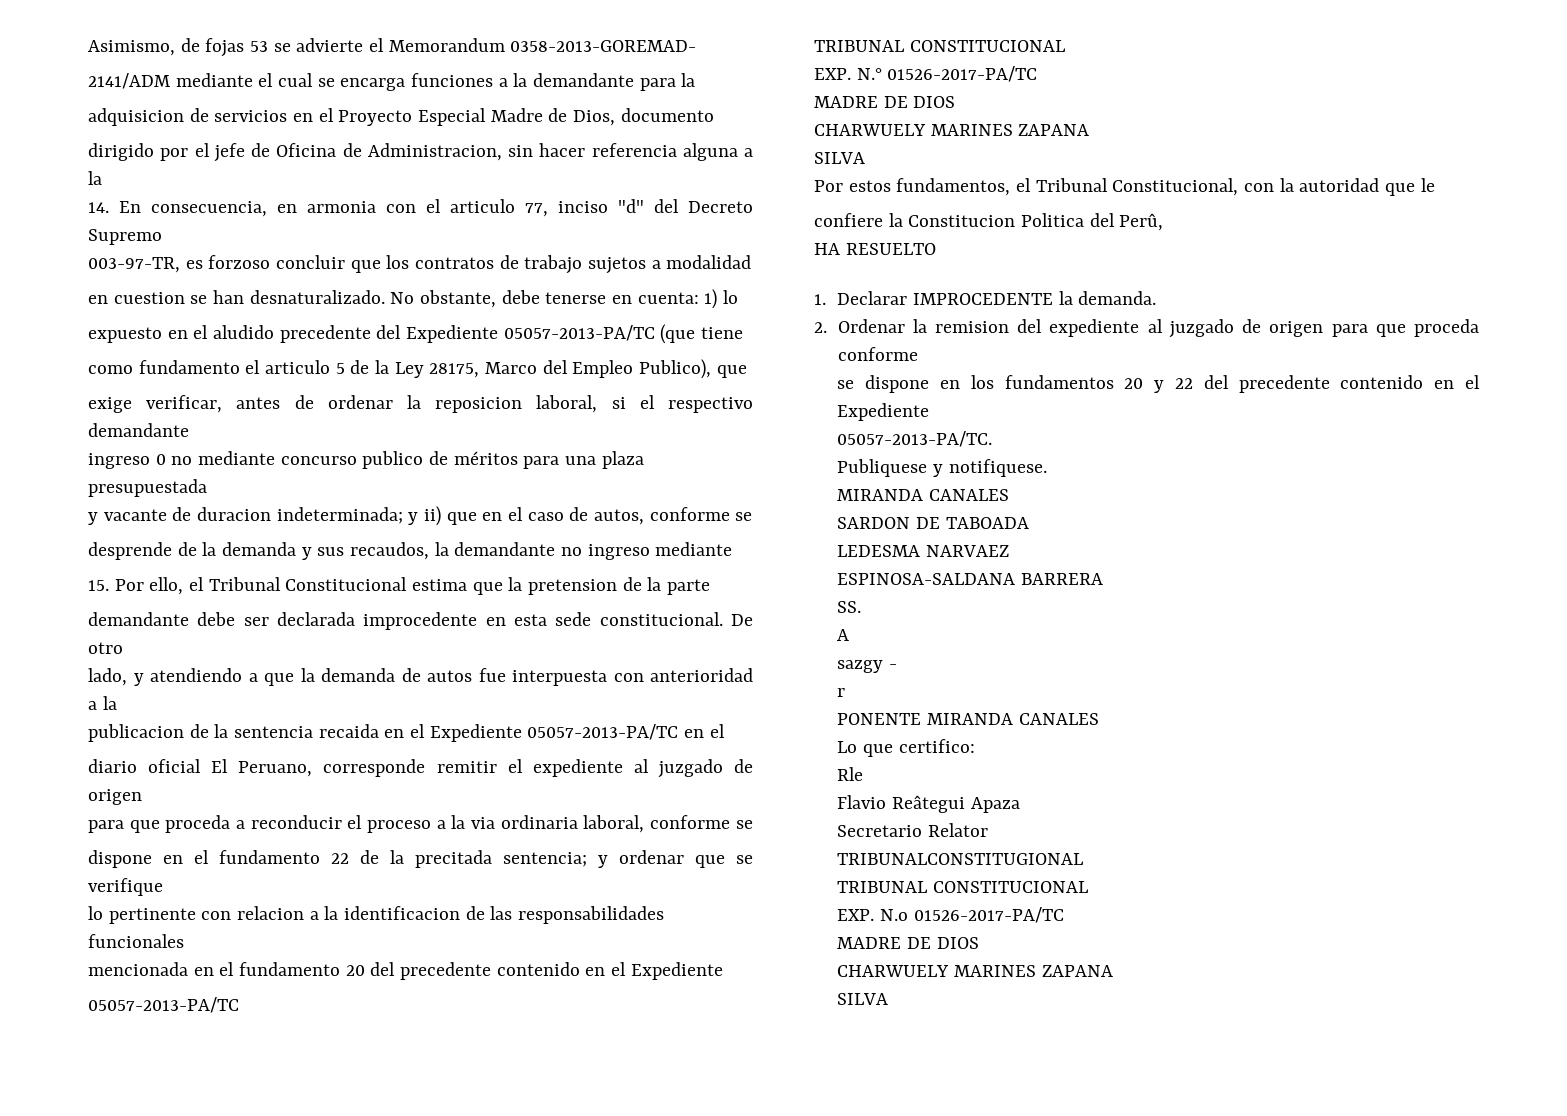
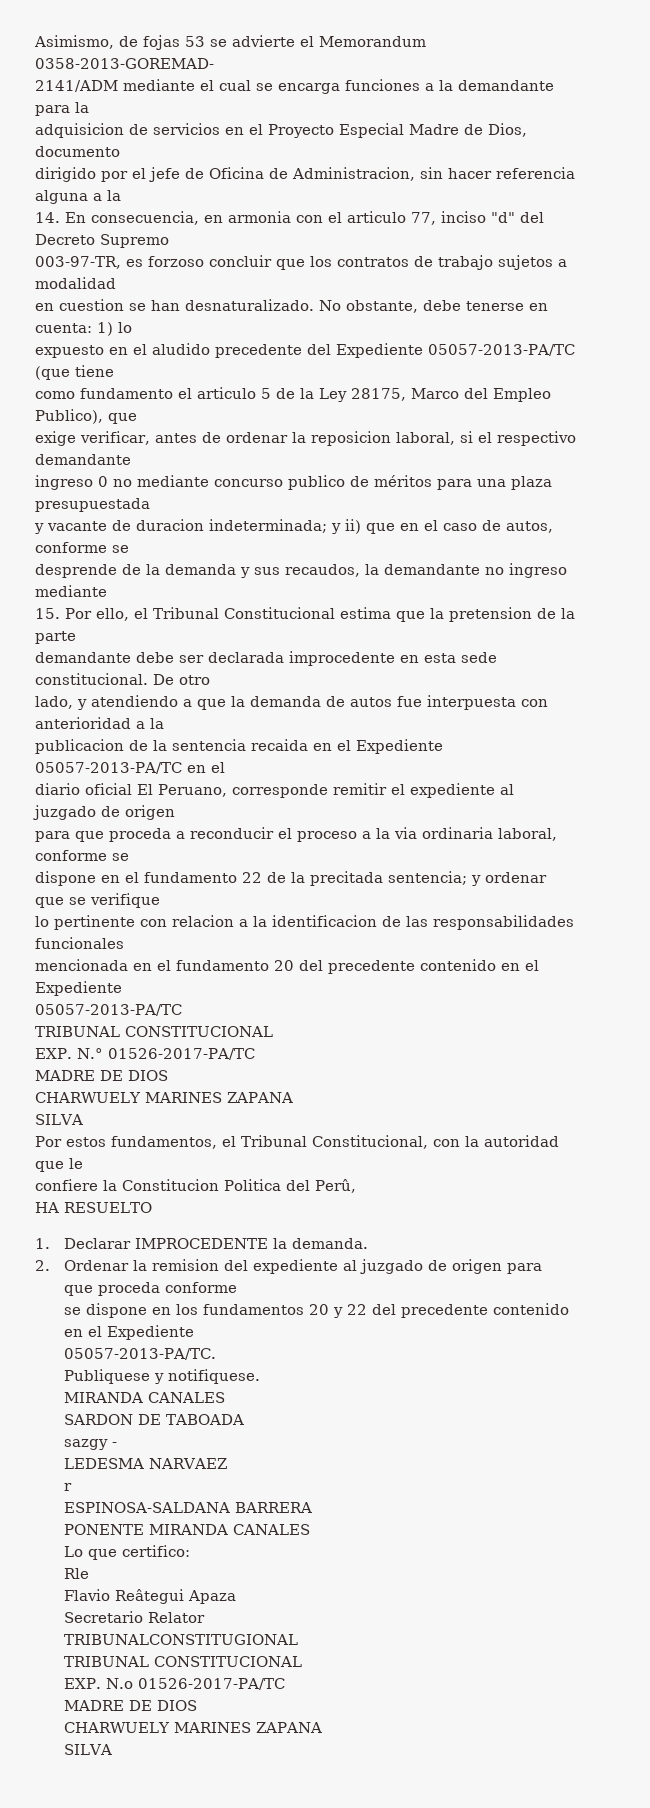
(1029, 523) none -> [64,1439,118,1450] // sazgy -
(1010, 551) none -> [64,1483,73,1491] // r
[837,601,862,613] [837,629,850,641] [837,660,898,673] [837,688,846,697] // SS. // A // sazgy - // r -> (313, 1507) none

